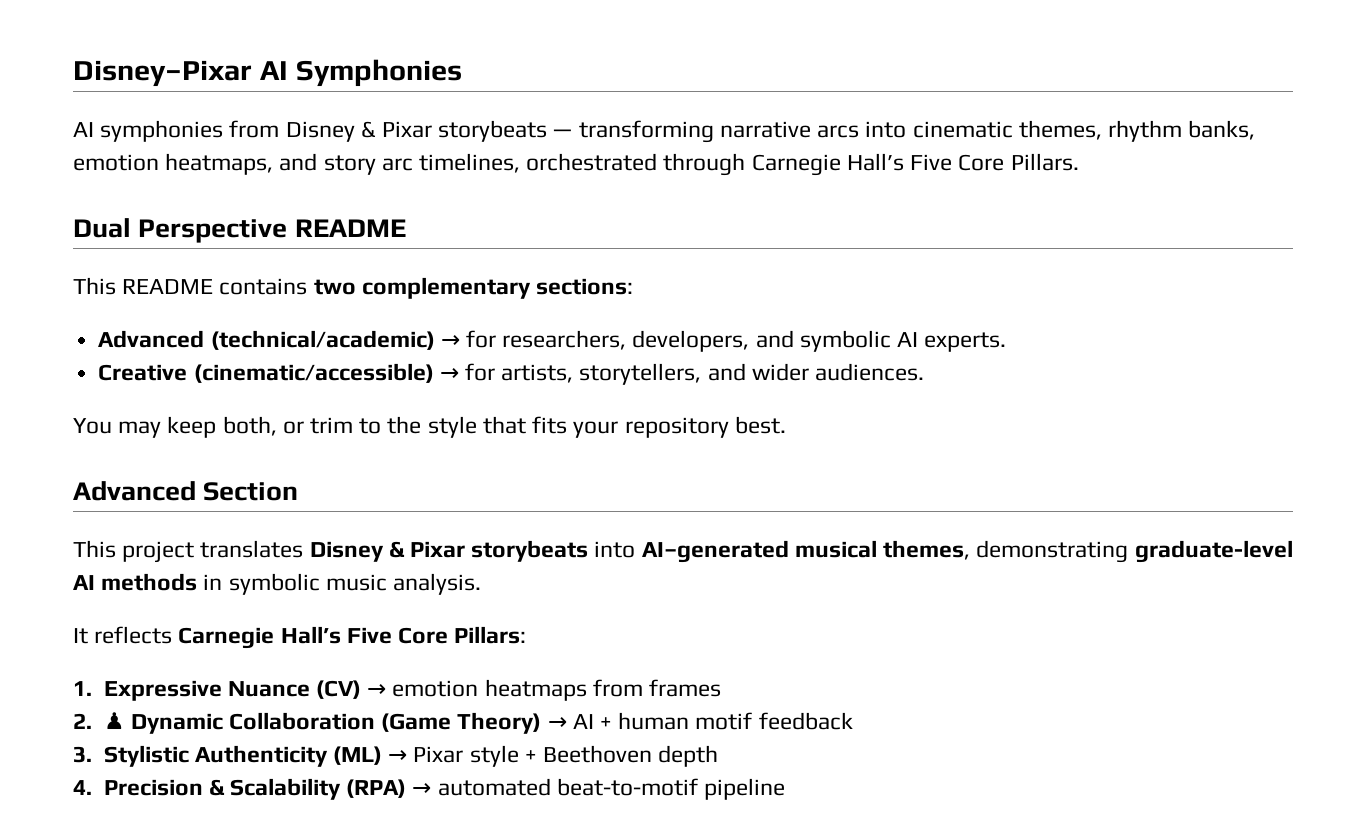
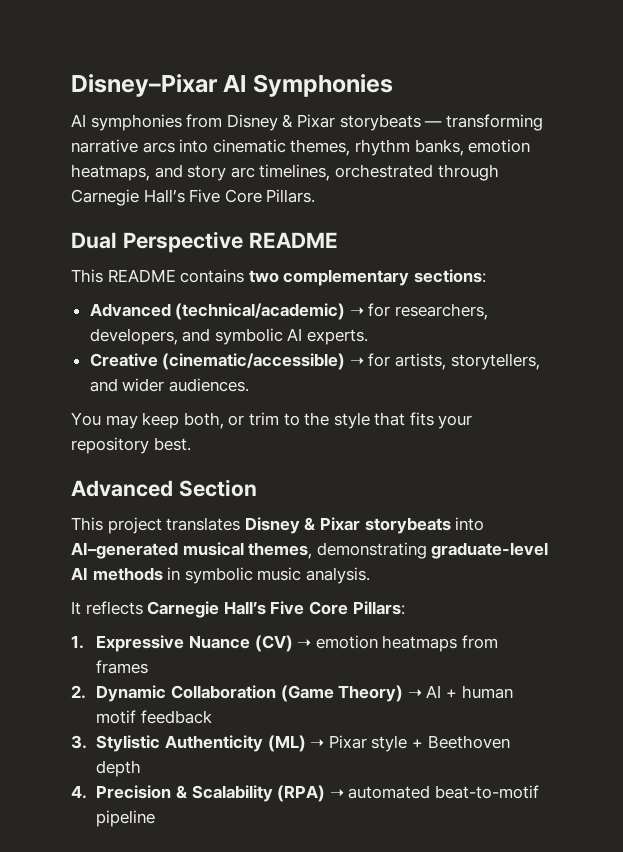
[440,335,460,347] → -> [349,307,364,316] ➝
[439,368,459,380] → -> [349,357,364,366] ➝
[367,684,387,696] → -> [297,639,312,648] ➝
[103,712,125,730] ♟ -> (86, 692) none
[547,717,567,729] → -> [407,689,422,698] ➝
[388,750,408,762] → -> [310,739,325,748] ➝
[412,783,432,795] → -> [329,789,344,798] ➝

